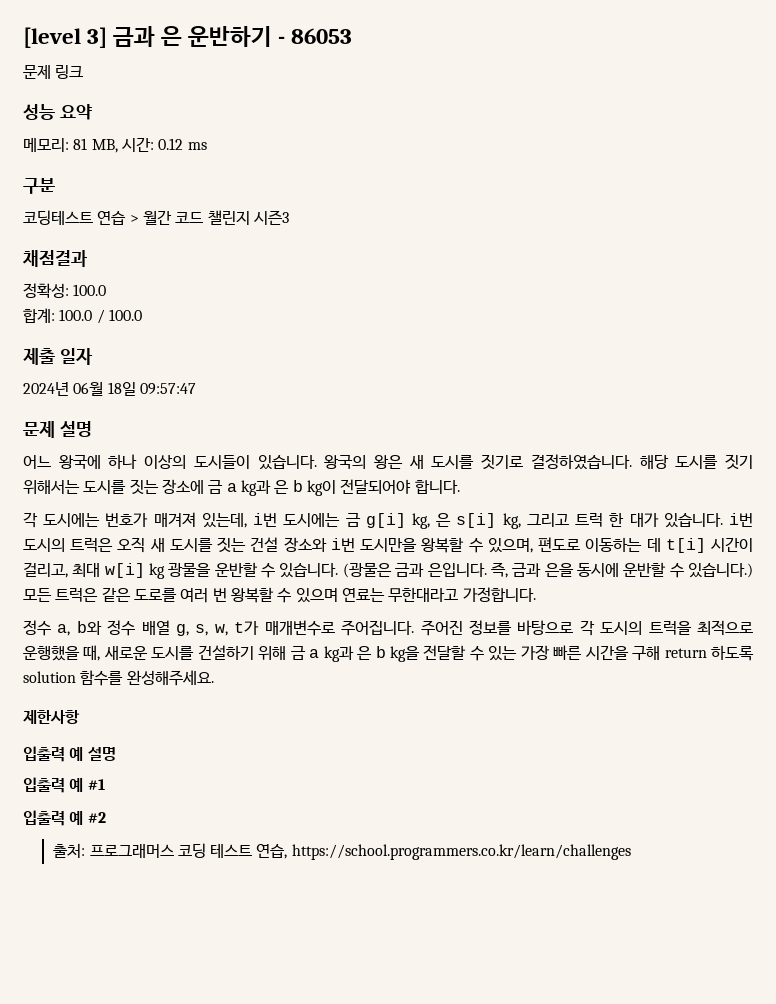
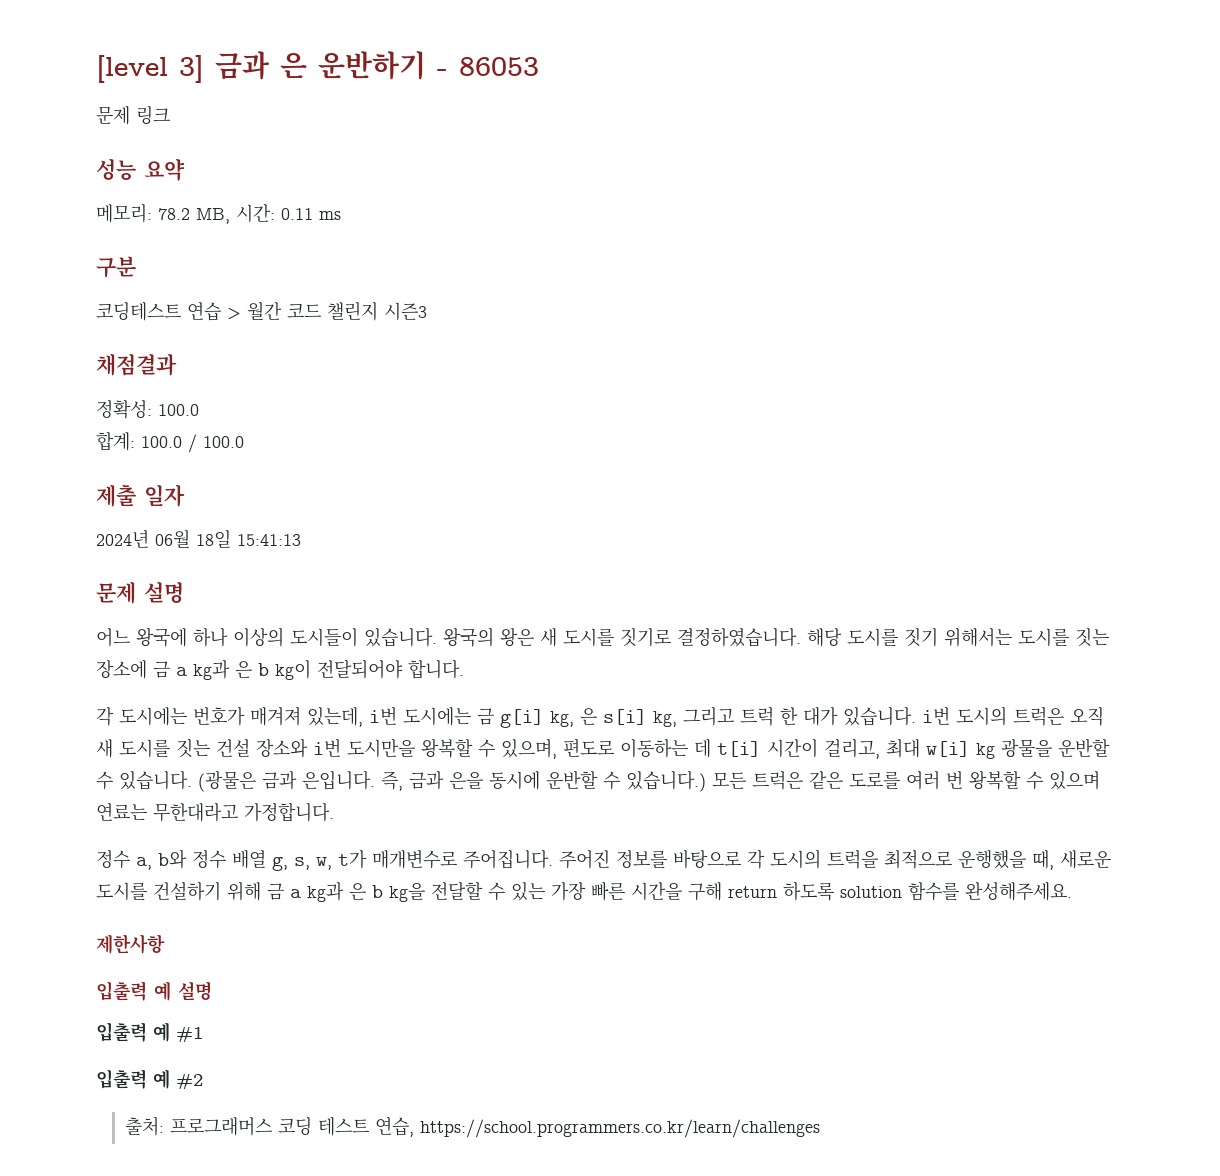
[73,138,88,150] 81 -> [158,208,190,220] 78.2
[158,138,184,150] 0.12 -> [281,208,313,220] 0.11
[139,383,196,395] 09:57:47 -> [237,534,301,546] 15:41:13

